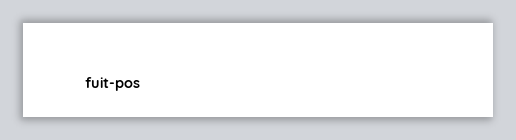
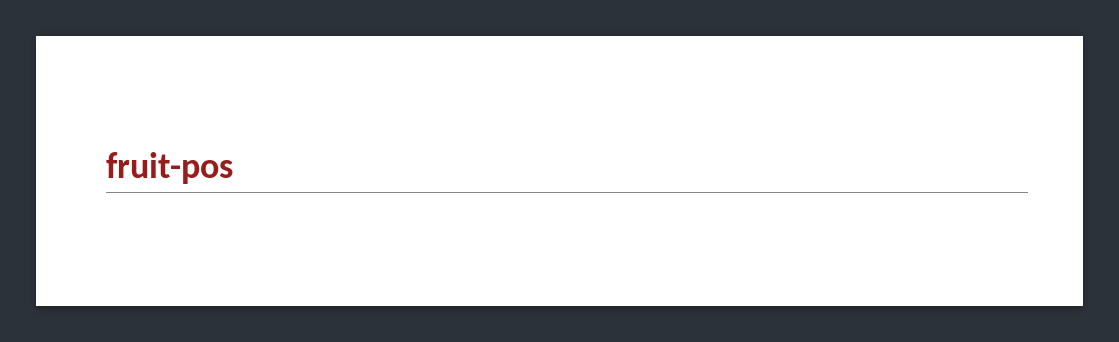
[85,77,140,91] fuit-pos -> [106,152,233,184] fruit-pos

